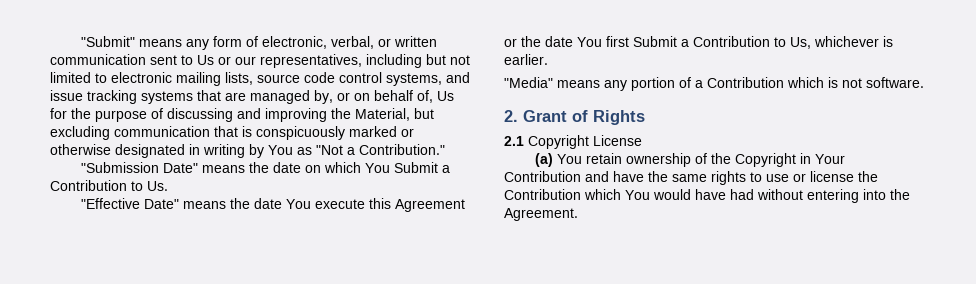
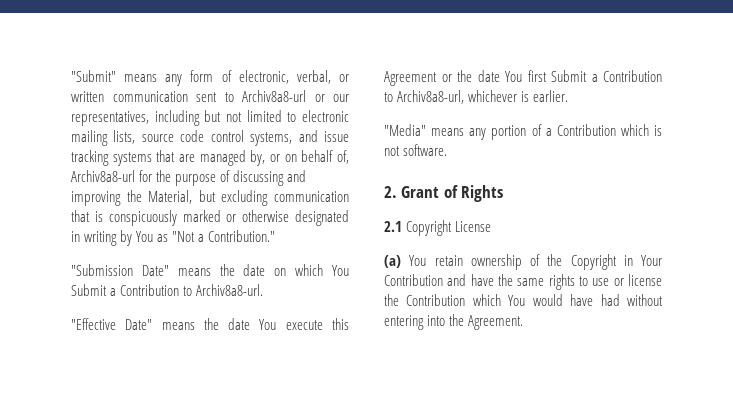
[197,55,214,65] Us -> [242,90,306,102] Archiv8a8-url
[437,91,454,101] Us -> [71,170,135,182] Archiv8a8-url
[147,181,168,191] Us. -> [196,284,264,296] Archiv8a8-url.
[790,37,811,49] Us, -> [397,90,465,104] Archiv8a8-url,

